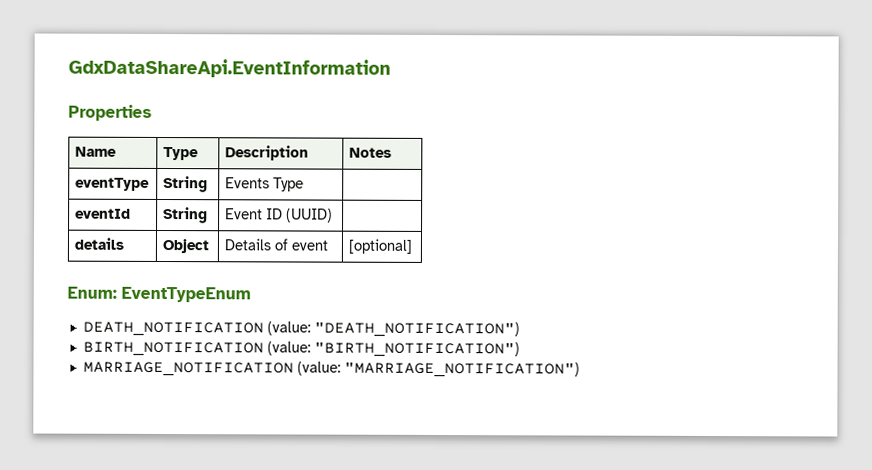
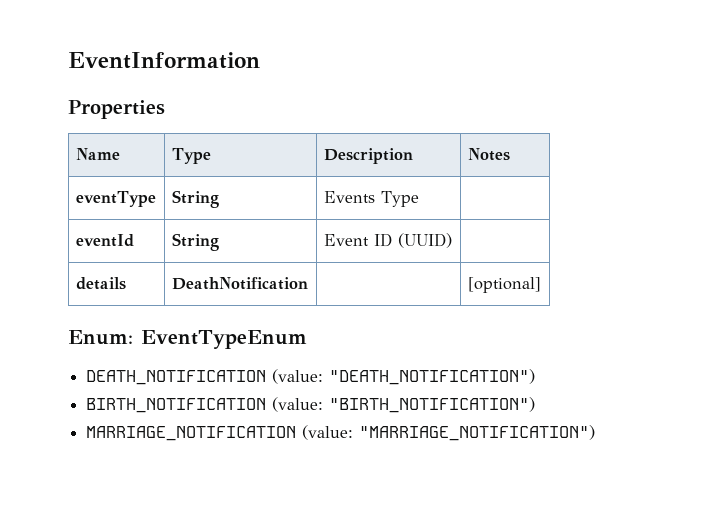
[68,58,391,78] GdxDataShareApi.EventInformation -> [68,52,260,69] EventInformation
[162,238,210,254] [224,238,329,251] Object | Details of event -> [171,277,308,290] DeathNotification |

